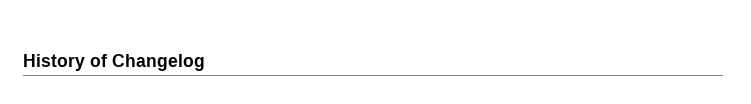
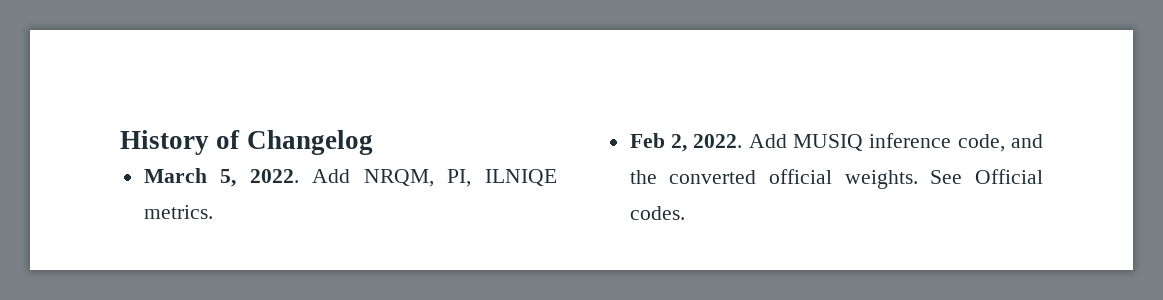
(205, 62) none -> [143,168,557,187] [143,205,213,219] [629,133,1043,152] [629,169,1043,189] [629,206,685,220] // March 5, 2022. Add NRQM, PI, ILNIQE metrics. // Feb 2, 2022. Add MUSIQ inference code, and the converted official weights. See Official codes.

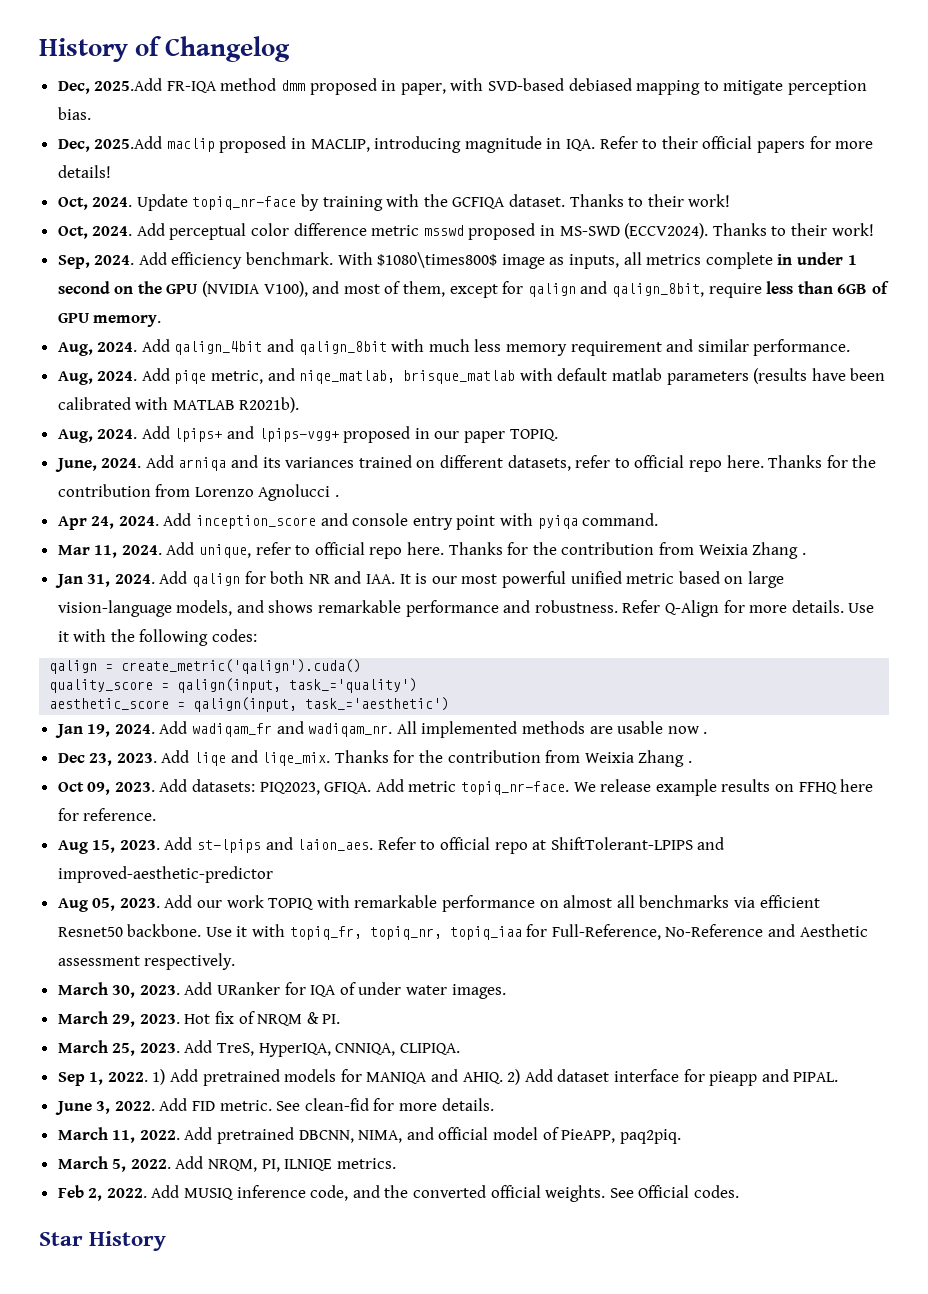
(373, 142) none -> [57,78,867,95] [57,107,91,120] [57,136,874,153] [57,165,111,178] [57,194,731,211] [57,223,874,240] [57,252,857,269] [57,281,889,298] [57,313,162,327] [57,339,851,356] [57,368,886,385] [57,397,300,413] [57,426,558,443] [54,455,877,472] [57,484,340,501] [57,513,659,530] [57,542,806,559] [54,571,784,588] [57,600,875,617] [57,629,258,646] [49,659,362,674] [49,678,418,693] [49,697,450,712] [54,721,708,738] [57,750,692,767] [57,779,874,796] [57,808,157,821] [57,837,725,854] [57,866,273,883] [57,895,820,912] [57,924,868,940] [57,953,236,970] [57,982,506,999] [57,1011,341,1027] [57,1040,460,1057] [57,1069,839,1086] [54,1098,494,1115] [57,1127,681,1144] // Dec, 2025.Add FR-IQA method dmm proposed in paper, with SVD-based debiased mapping to mitigate perception bias. // Dec, 2025.Add maclip proposed in MACLIP, introducing magnitude in IQA. Refer to their official papers for more details! // Oct, 2024. Update topiq_nr-face by training with the GCFIQA dataset. Thanks to their work! // Oct, 2024. Add perceptual color difference metric msswd proposed in MS-SWD (ECCV2024). Thanks to their work! // Sep, 2024. Add efficiency benchmark. With $1080\times800$ image as inputs, all metrics complete in under 1 second on the GPU (NVIDIA V100), and most of them, except for qalign and qalign_8bit, require less than 6GB of GPU memory. // Aug, 2024. Add qalign_4bit and qalign_8bit with much less memory requirement and similar performance. // Aug, 2024. Add piqe metric, and niqe_matlab, brisque_matlab with default matlab parameters (results have been calibrated with MATLAB R2021b). // Aug, 2024. Add lpips+ and lpips-vgg+ proposed in our paper TOPIQ. // June, 2024. Add arniqa and its variances trained on different datasets, refer to official repo here. Thanks for the contribution from Lorenzo Agnolucci . // Apr 24, 2024. Add inception_score and console entry point with pyiqa command. // Mar 11, 2024. Add unique, refer to official repo here. Thanks for the contribution from Weixia Zhang . // Jan 31, 2024. Add qalign for both NR and IAA. It is our most powerful unified metric based on large vision-language models, and shows remarkable performance and robustness. Refer Q-Align for more details. Use it with the following codes: // qalign = create_metric('qalign').cuda() // quality_score = qalign(input, task_='quality') // aesthetic_score = qalign(input, task_='aesthetic') // Jan 19, 2024. Add wadiqam_fr and wadiqam_nr. All implemented methods are usable now . // Dec 23, 2023. Add liqe and liqe_mix. Thanks for the contribution from Weixia Zhang . // Oct 09, 2023. Add datasets: PIQ2023, GFIQA. Add metric topiq_nr-face. We release example results on FFHQ here for reference. // Aug 15, 2023. Add st-lpips and laion_aes. Refer to official repo at ShiftTolerant-LPIPS and improved-aesthetic-predictor // Aug 05, 2023. Add our work TOPIQ with remarkable performance on almost all benchmarks via efficient Resnet50 backbone. Use it with topiq_fr, topiq_nr, topiq_iaa for Full-Reference, No-Reference and Aesthetic assessment respectively. // March 30, 2023. Add URanker for IQA of under water images. // March 29, 2023. Hot fix of NRQM & PI. // March 25, 2023. Add TreS, HyperIQA, CNNIQA, CLIPIQA. // Sep 1, 2022. 1) Add pretrained models for MANIQA and AHIQ. 2) Add dataset interface for pieapp and PIPAL. // June 3, 2022. Add FID metric. See clean-fid for more details. // March 11, 2022. Add pretrained DBCNN, NIMA, and official model of PieAPP, paq2piq.
(685, 213) none -> [39,1231,167,1251] // Star History

